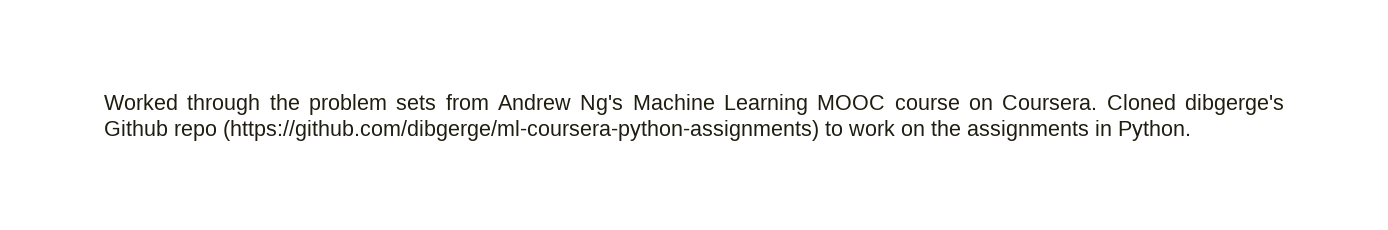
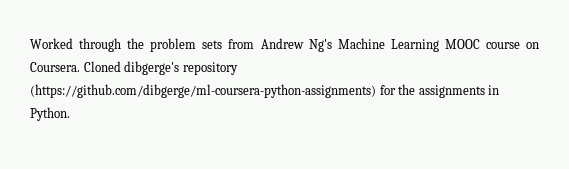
[104,120,925,141] Github repo (https://github.com/dibgerge/ml-coursera-python-assignments) to work on -> [182,62,238,75] [30,84,396,98] repository (https://github.com/dibgerge/ml-coursera-python-assignments) for

